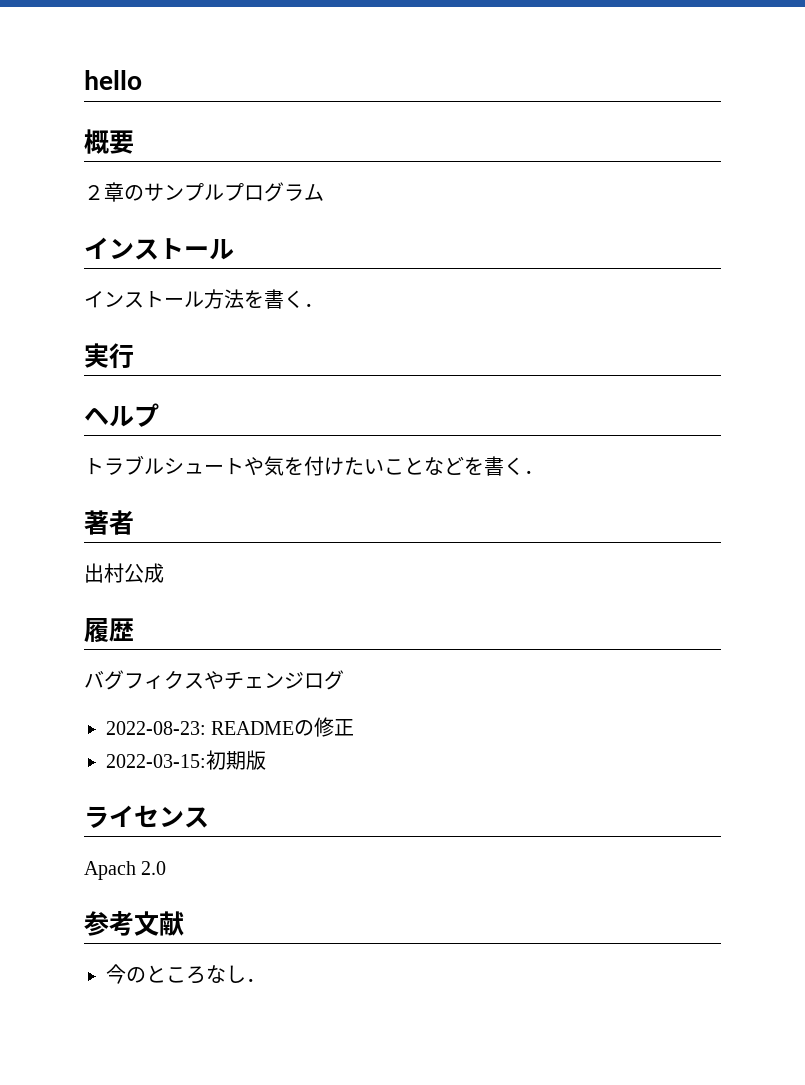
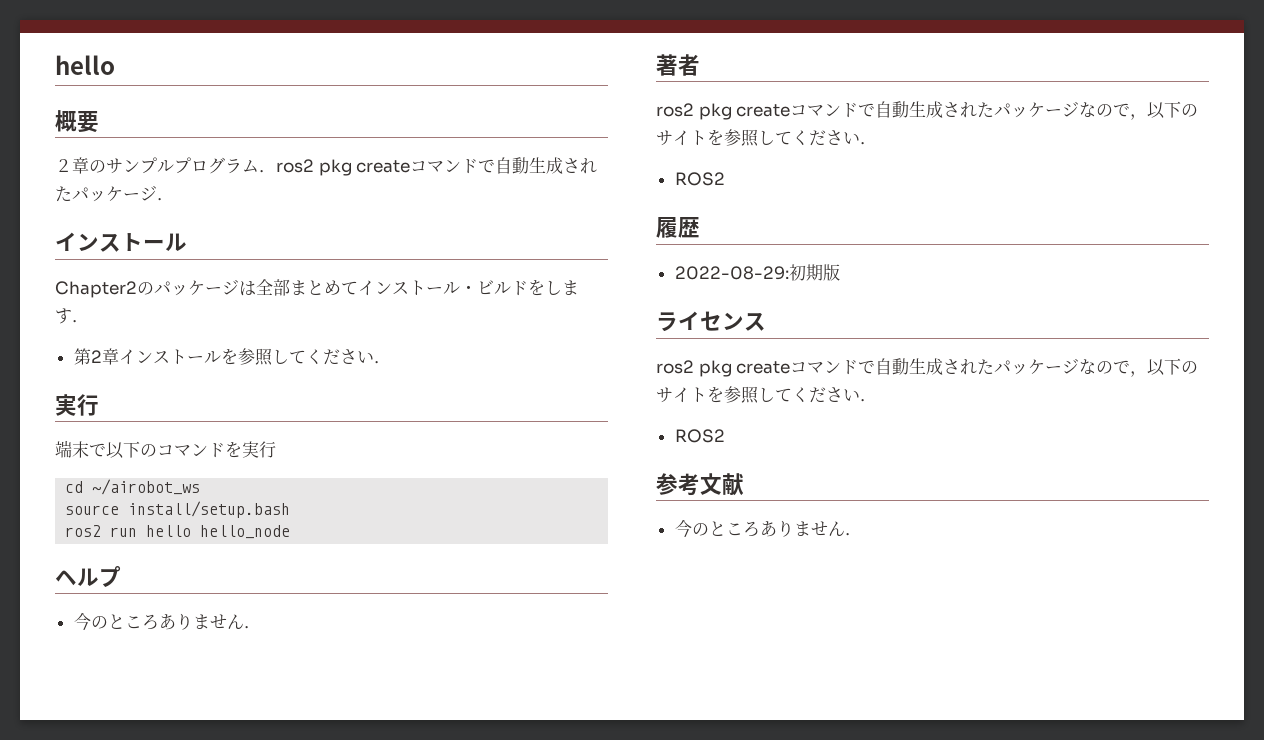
[84,237,234,260] [84,289,324,309] [84,343,134,369] [84,403,159,427] [84,455,544,476] [84,510,134,535] [84,563,164,583] [84,618,134,642] [84,670,344,690] [106,717,355,737] [106,750,266,770] [84,805,209,828] [84,861,167,880] // インストール // インストール方法を書く． // 実行 // ヘルプ // トラブルシュートや気を付けたいことなどを書く． // 著者 // 出村公成 // 履歴 // バグフィクスやチェンジログ // 2022-08-23: READMEの修正 // 2022-03-15:初期版 // ライセンス // Apach 2.0 -> [259,157,598,176] [55,185,174,202] [55,232,187,252] [55,279,579,298] [55,308,89,324] [73,348,391,366] [55,394,99,416] [55,440,276,459] [65,479,201,495] [65,501,291,518] [65,525,291,539] [55,566,121,587] [73,612,261,631] [656,54,700,76] [656,101,1199,120] [656,129,877,147] [674,172,725,186] [656,217,700,238] [674,264,840,281] [656,311,766,332] [656,358,1199,377] [656,386,877,404] [674,429,725,443] ．ros2 pkg createコマンドで自動生成されたパッケージ． // インストール // Chapter2のパッケージは全部まとめてインストール・ビルドをします． // 第2章インストールを参照してください． // 実行 // 端末で以下のコマンドを実行 // cd ~/airobot_ws // source install/setup.bash // ros2 run hello hello_node // ヘルプ // 今のところありません． // 著者 // ros2 pkg createコマンドで自動生成されたパッケージなので，以下のサイトを参照してください． // ROS2 // 履歴 // 2022-08-29:初期版 // ライセンス // ros2 pkg createコマンドで自動生成されたパッケージなので，以下のサイトを参照してください． // ROS2
[206,965,246,983] なし -> [759,520,845,537] ありません

